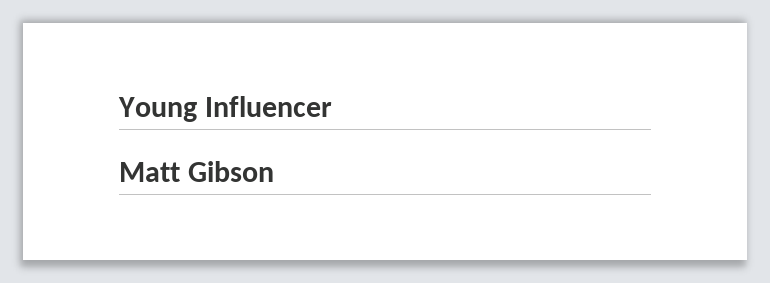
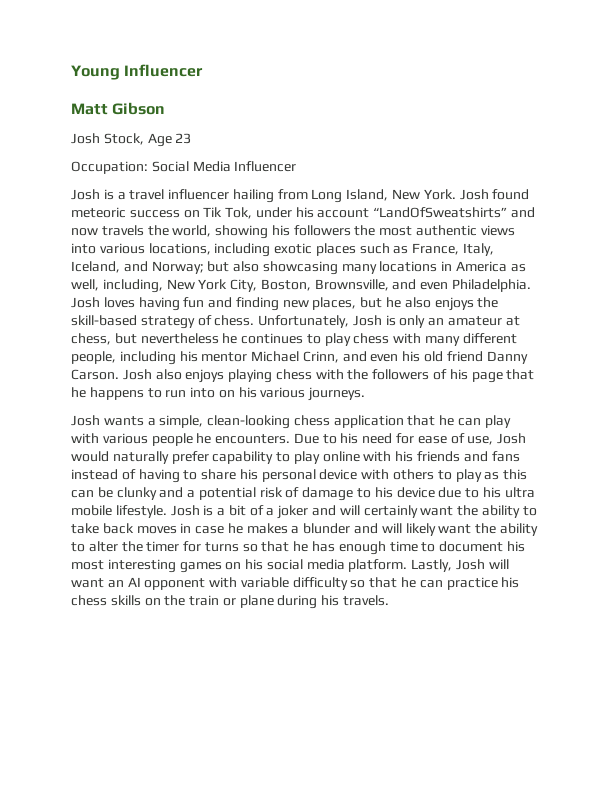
(275, 171) none -> [71,133,192,147] [71,161,297,174] [71,189,530,203] [71,207,536,219] [71,225,515,239] [71,243,495,257] [71,261,526,275] [71,279,532,293] [71,297,499,311] [71,315,520,329] [71,333,517,346] [71,351,528,365] [71,369,535,383] [71,387,366,401] [71,415,511,429] [71,433,527,446] [71,451,520,464] [71,469,528,483] [71,487,535,501] [71,505,537,519] [71,523,538,536] [71,541,525,555] [71,559,509,573] [71,577,520,590] [71,595,390,609] // Josh Stock, Age 23 // Occupation: Social Media Influencer // Josh is a travel influencer hailing from Long Island, New York. Josh found meteoric success on Tik Tok, under his account “LandOfSweatshirts” and now travels the world, showing his followers the most authentic views into various locations, including exotic places such as France, Italy, Iceland, and Norway; but also showcasing many locations in America as well, including, New York City, Boston, Brownsville, and even Philadelphia. Josh loves having fun and finding new places, but he also enjoys the skill-based strategy of chess. Unfortunately, Josh is only an amateur at chess, but nevertheless he continues to play chess with many different people, including his mentor Michael Crinn, and even his old friend Danny Carson. Josh also enjoys playing chess with the followers of his page that he happens to run into on his various journeys. // Josh wants a simple, clean-looking chess application that he can play with various people he encounters. Due to his need for ease of use, Josh would naturally prefer capability to play online with his friends and fans instead of having to share his personal device with others to play as this can be clunky and a potential risk of damage to his device due to his ultra mobile lifestyle. Josh is a bit of a joker and will certainly want the ability to take back moves in case he makes a blunder and will likely want the ability to alter the timer for turns so that he has enough time to document his most interesting games on his social media platform. Lastly, Josh will want an AI opponent with variable difficulty so that he can practice his chess skills on the train or plane during his travels.

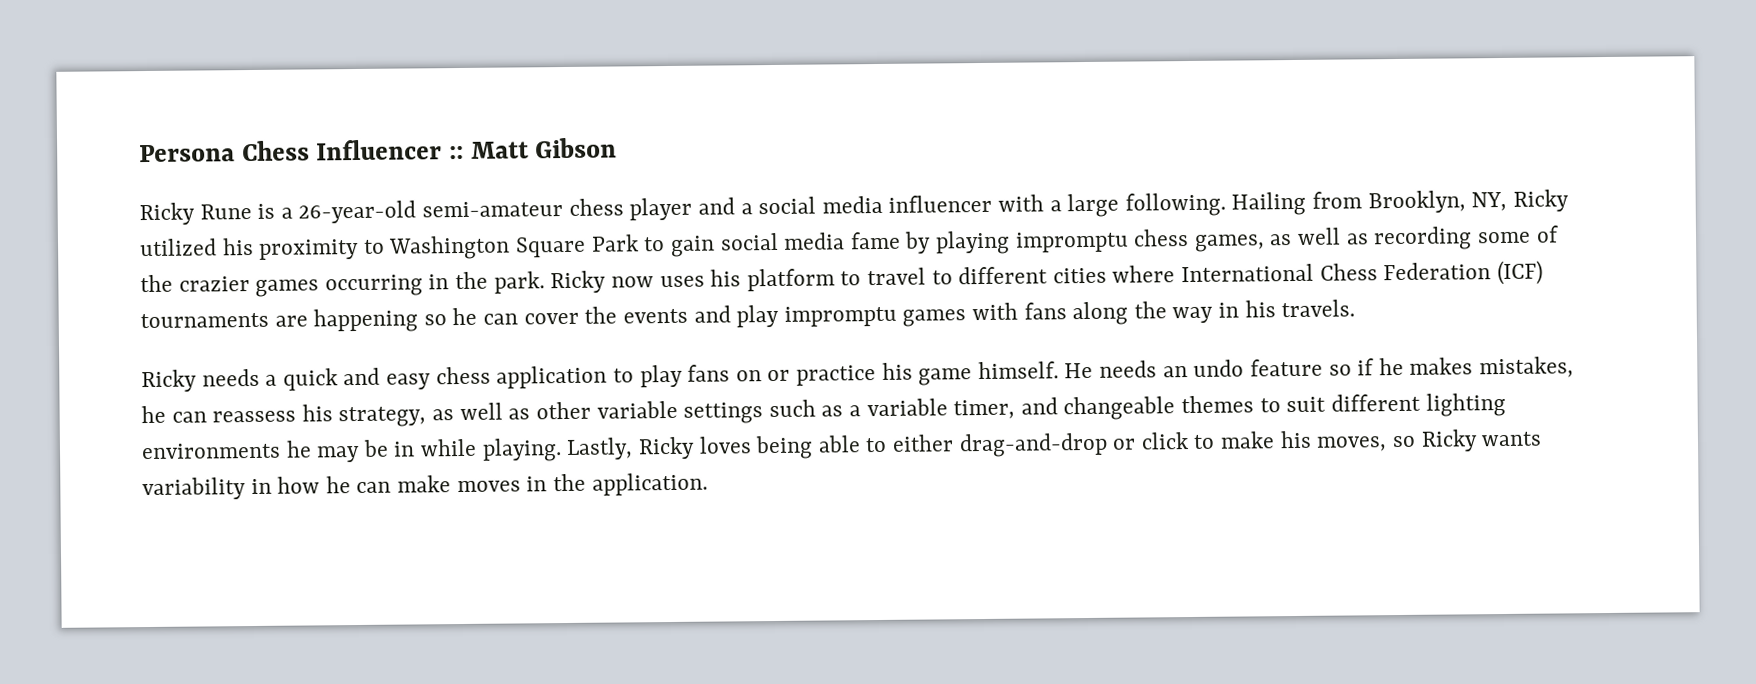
[71,64,204,80] Young Influencer // -> [139,139,465,163] Persona Chess Influencer ::
[71,133,192,147] [71,161,297,174] [71,189,530,203] [71,207,536,219] [71,225,515,239] [71,243,495,257] [71,261,526,275] [71,279,532,293] [71,297,499,311] [71,315,520,329] [71,333,517,346] [71,351,528,365] [71,369,535,383] [71,387,366,401] [71,415,511,429] [71,433,527,446] [71,451,520,464] [71,469,528,483] [71,487,535,501] [71,505,537,519] [71,523,538,536] [71,541,525,555] [71,559,509,573] [71,577,520,590] [71,595,390,609] Josh Stock, Age 23 // Occupation: Social Media Influencer // Josh is a travel influencer hailing from Long Island, New York. Josh found meteoric success on Tik Tok, under his account “LandOfSweatshirts” and now travels the world, showing his followers the most authentic views into various locations, including exotic places such as France, Italy, Iceland, and Norway; but also showcasing many locations in America as well, including, New York City, Boston, Brownsville, and even Philadelphia. Josh loves having fun and finding new places, but he also enjoys the skill-based strategy of chess. Unfortunately, Josh is only an amateur at chess, but nevertheless he continues to play chess with many different people, including his mentor Michael Crinn, and even his old friend Danny Carson. Josh also enjoys playing chess with the followers of his page that he happens to run into on his various journeys. // Josh wants a simple, clean-looking chess application that he can play with various people he encounters. Due to his need for ease of use, Josh would naturally prefer capability to play online with his friends and fans instead of having to share his personal device with others to play as this can be clunky and a potential risk of damage to his device due to his ultra mobile lifestyle. Josh is a bit of a joker and will certainly want the ability to take back moves in case he makes a blunder and will likely want the ability to alter the timer for turns so that he has enough time to document his most interesting games on his social media platform. Lastly, Josh will want an AI opponent with variable difficulty so that he can practice his chess skills on the train or plane during his travels. -> [139,189,1569,226] [139,225,1559,260] [140,260,1543,297] [140,299,1356,333] [141,356,1574,393] [141,392,1506,428] [141,429,1543,463] [142,472,708,501] Ricky Rune is a 26-year-old semi-amateur chess player and a social media influencer with a large following. Hailing from Brooklyn, NY, Ricky utilized his proximity to Washington Square Park to gain social media fame by playing impromptu chess games, as well as recording some of the crazier games occurring in the park. Ricky now uses his platform to travel to different cities where International Chess Federation (ICF) tournaments are happening so he can cover the events and play impromptu games with fans along the way in his travels. // Ricky needs a quick and easy chess application to play fans on or practice his game himself. He needs an undo feature so if he makes mistakes, he can reassess his strategy, as well as other variable settings such as a variable timer, and changeable themes to suit different lighting environments he may be in while playing. Lastly, Ricky loves being able to either drag-and-drop or click to make his moves, so Ricky wants variability in how he can make moves in the application.

